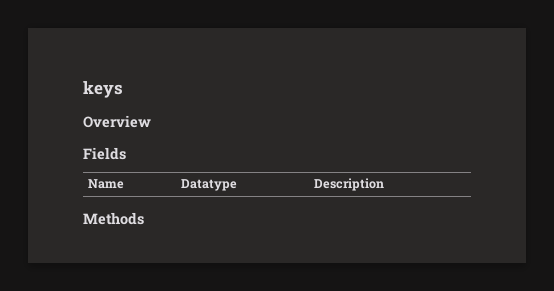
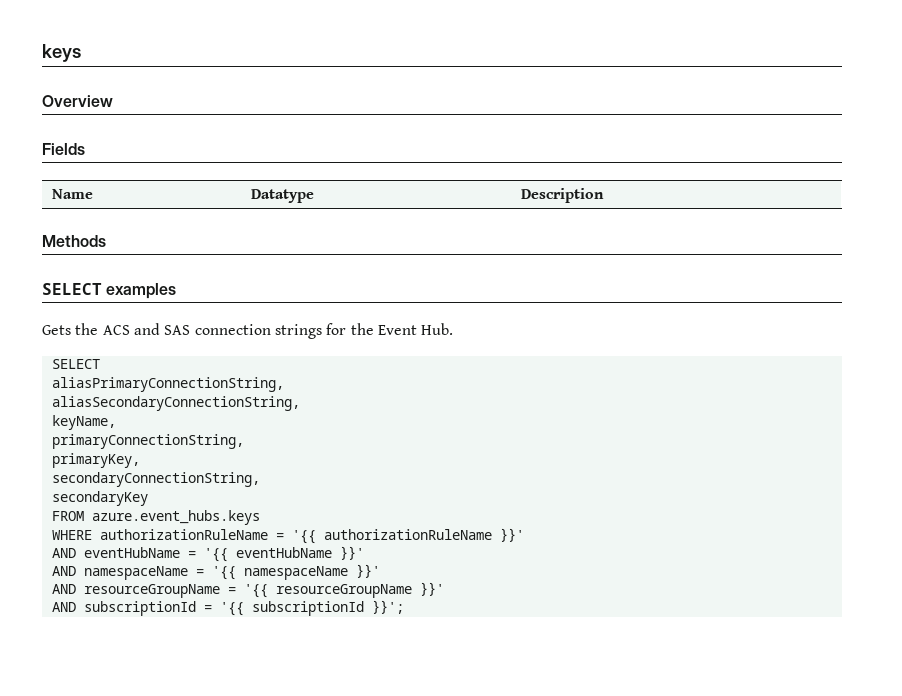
(144, 218) none -> [42,283,177,299] [42,323,454,339] [51,359,100,369] [51,377,284,392] [51,396,300,411] [51,415,116,430] [51,434,244,449] [51,453,140,468] [51,472,260,487] [51,491,148,506] [51,510,260,525] [51,528,524,544] [51,546,364,562] [51,564,380,580] [51,582,444,598] [51,600,404,616] // SELECT examples // Gets the ACS and SAS connection strings for the Event Hub. // SELECT // aliasPrimaryConnectionString, // aliasSecondaryConnectionString, // keyName, // primaryConnectionString, // primaryKey, // secondaryConnectionString, // secondaryKey // FROM azure.event_hubs.keys // WHERE authorizationRuleName = '{{ authorizationRuleName }}' // AND eventHubName = '{{ eventHubName }}' // AND namespaceName = '{{ namespaceName }}' // AND resourceGroupName = '{{ resourceGroupName }}' // AND subscriptionId = '{{ subscriptionId }}';

